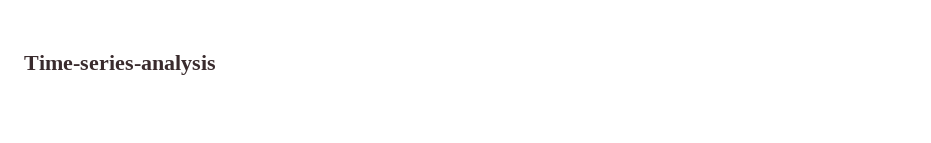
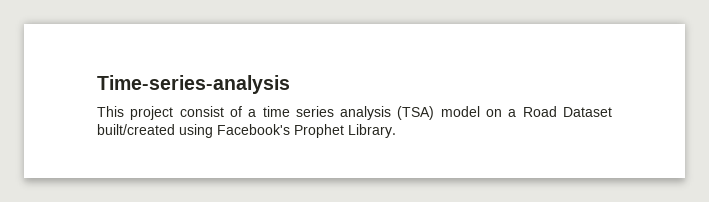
(216, 65) none -> [97,106,613,120] [97,124,396,138] // This project consist of a time series analysis (TSA) model on a Road Dataset built/created using Facebook's Prophet Library.

